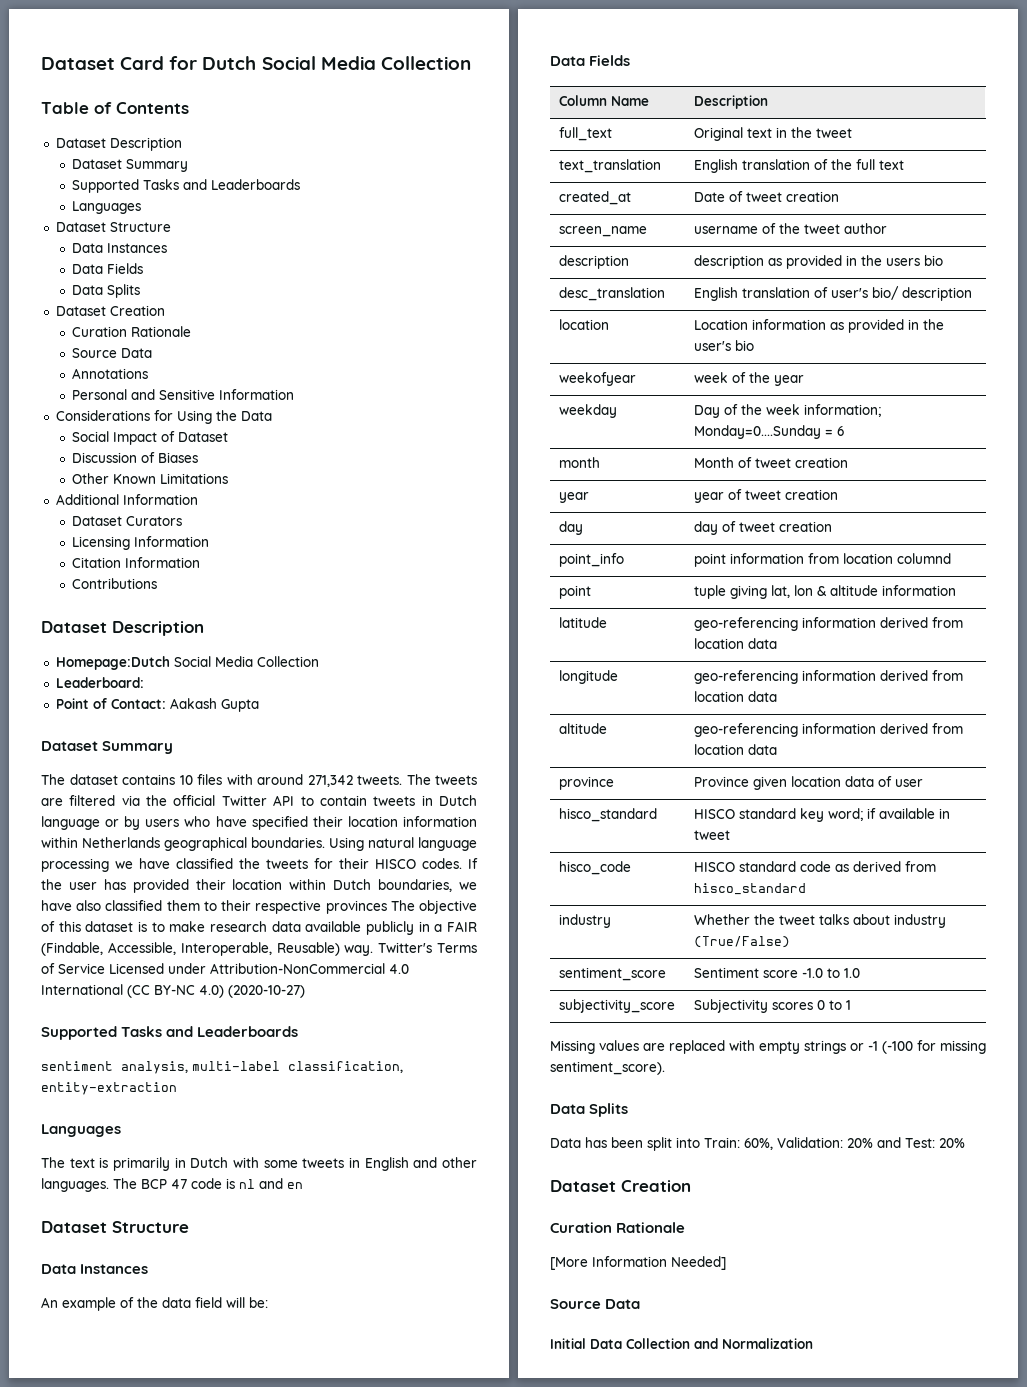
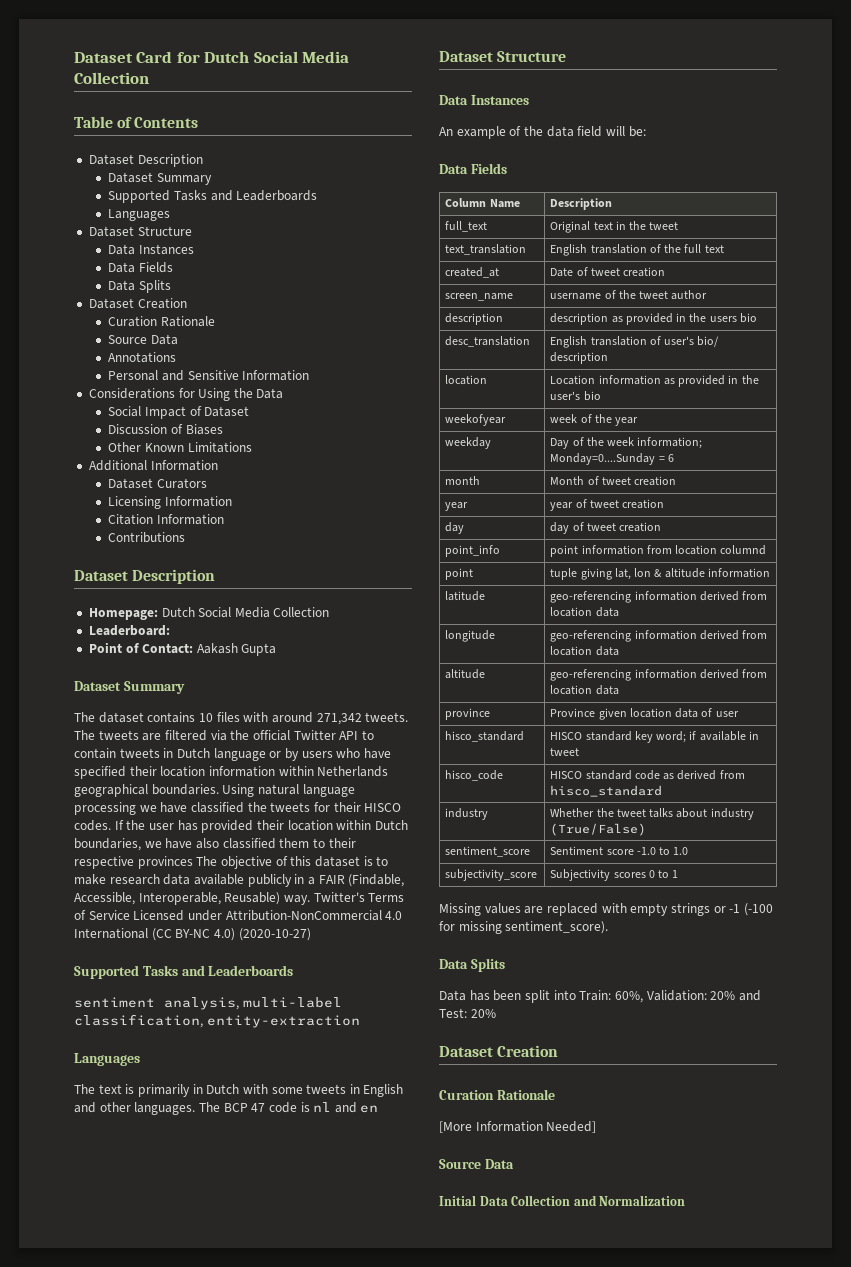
[55,656,170,670] Homepage:Dutch -> [88,607,195,620] Homepage: Dutch

